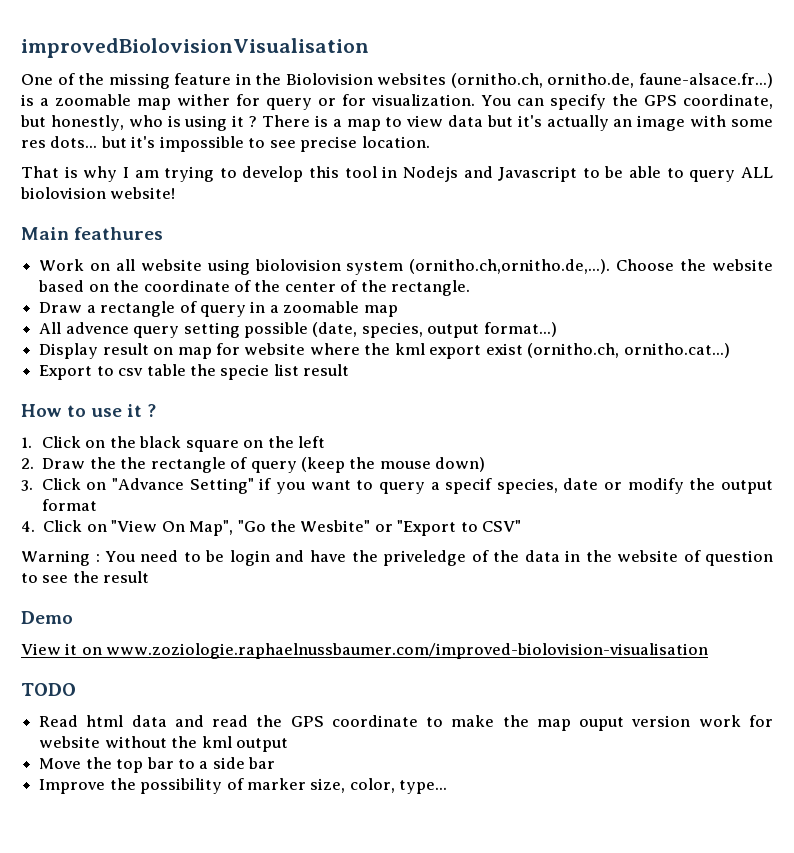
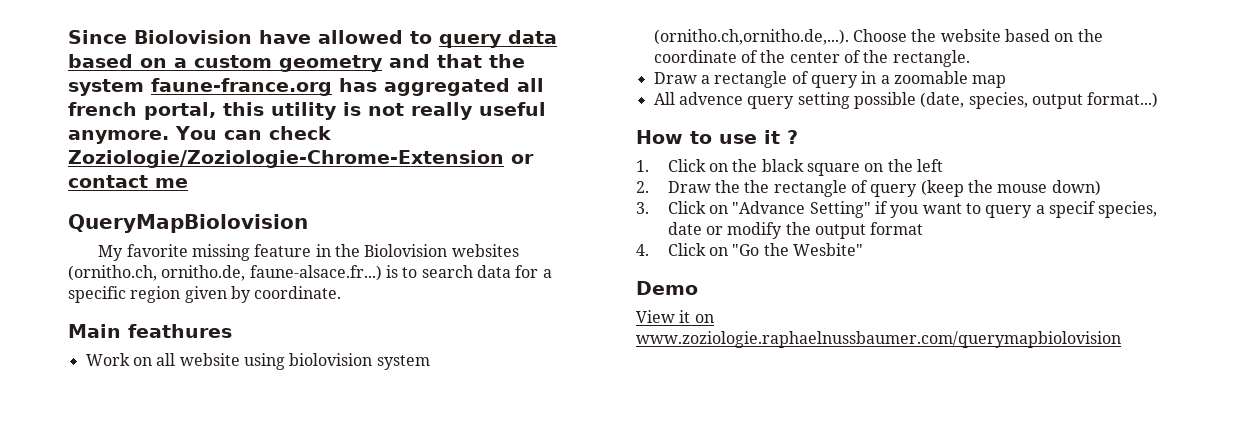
[21,38,369,58] [21,73,105,85] improvedBiolovisionVisualisation // One of the -> [68,30,557,48] [68,54,525,72] [68,78,544,96] [68,102,546,120] [68,126,331,144] [68,150,534,168] [68,175,188,188] [68,214,308,233] [98,244,188,261] Since Biolovision have allowed to query data based on a custom geometry and that the system faune-france.org has aggregated all french portal, this utility is not really useful anymore. You can check Zoziologie/Zoziologie-Chrome-Extension or contact me // QueryMapBiolovision // My favorite
[40,94,773,110] [20,115,774,131] [21,136,430,152] [21,166,774,182] [20,187,176,199] a zoomable map wither for query or for visualization. You can specify the GPS coordinate, but honestly, who is using it ? There is a map to view data but it's actually an image with some res dots... but it's impossible to see precise location. // That is why I am trying to develop this tool in Nodejs and Javascript to be able to query ALL biolovision website! -> [402,265,552,278] [68,286,342,303] to search data for a specific region given by coordinate.
[39,343,730,359] [39,364,350,380] // Display result on map for website where the kml export exist (ornitho.ch, ornitho.cat...) // Export to csv table the specie list result -> (1159, 100) none
[111,520,234,536] "View On Map", -> (729, 251) none
[374,520,522,536] [21,550,773,566] [21,571,150,583] [21,611,73,624] [21,643,709,659] [21,683,76,696] [39,715,773,731] [39,736,288,752] [39,757,276,773] [39,778,448,794] or "Export to CSV" // Warning : You need to be login and have the priveledge of the data in the website of question to see the result // Demo // View it on www.zoziologie.raphaelnussbaumer.com/improved-biolovision-visualisation // TODO // Read html data and read the GPS coordinate to make the map ouput version work for website without the kml output // Move the top bar to a side bar // Improve the possibility of marker size, color, type... -> [636,281,698,295] [636,310,714,323] [636,331,1121,348] // Demo // View it on www.zoziologie.raphaelnussbaumer.com/querymapbiolovision

